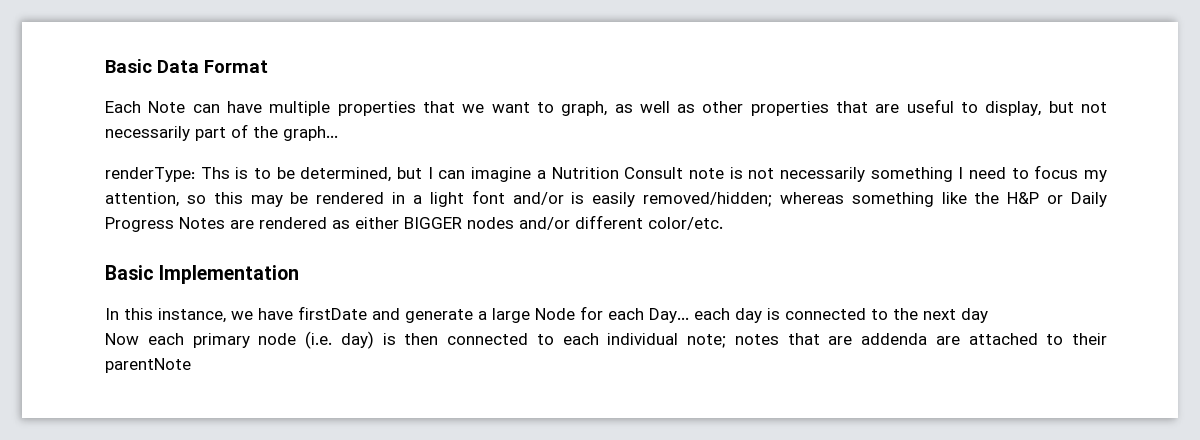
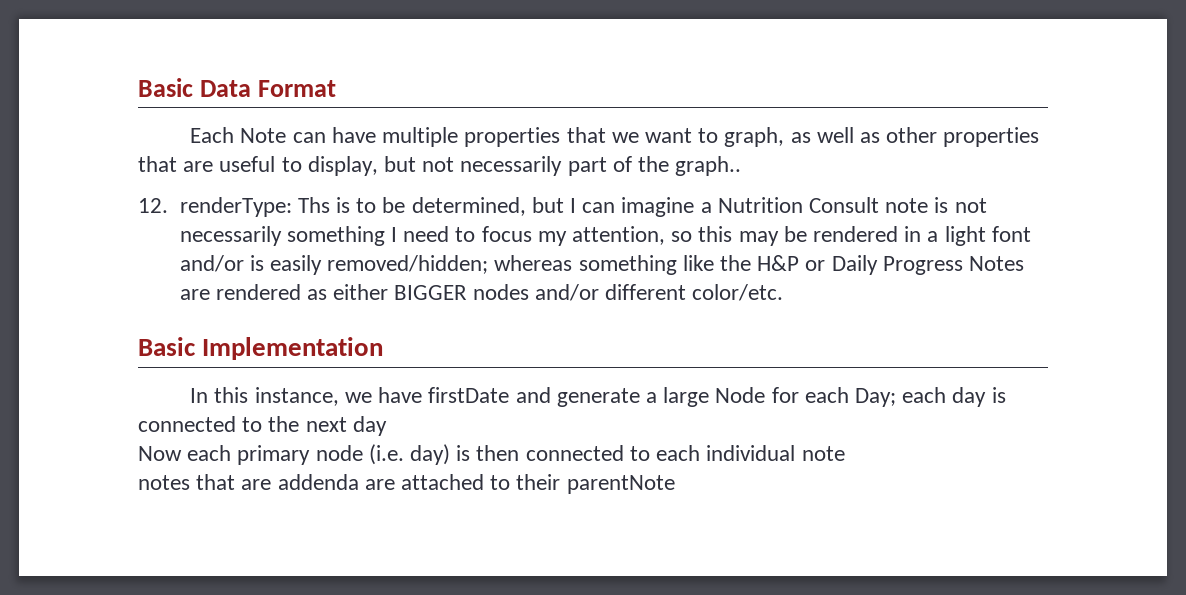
[283,126,338,141] graph... // -> [675,156,742,176] [138,198,168,213] graph.. // 12.
[649,308,689,323] Day... -> [854,388,896,407] Day;
[687,334,726,348] note; -> [801,446,845,461] note //

